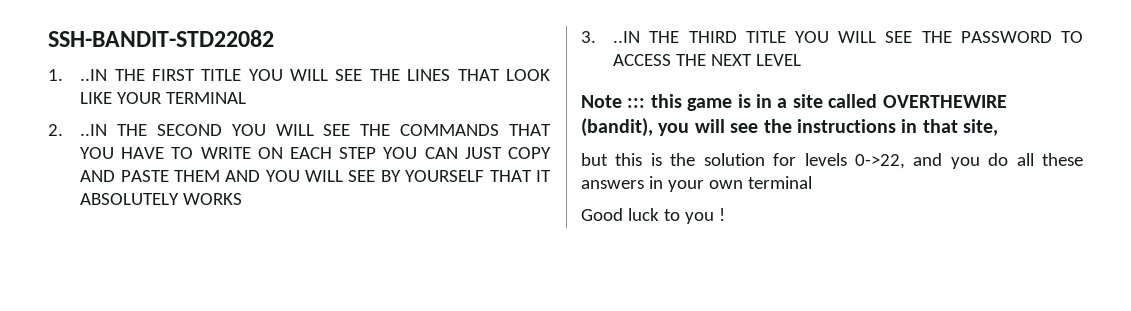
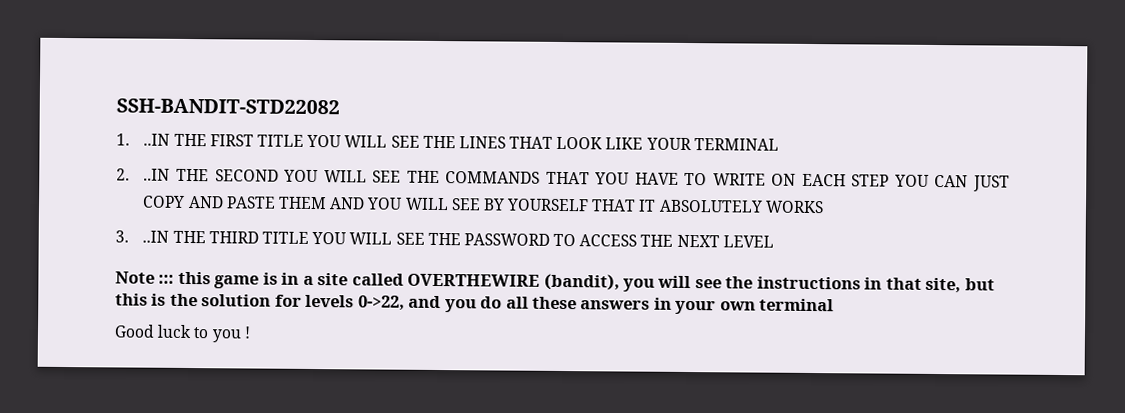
(999, 127) // -> (962, 285) none

